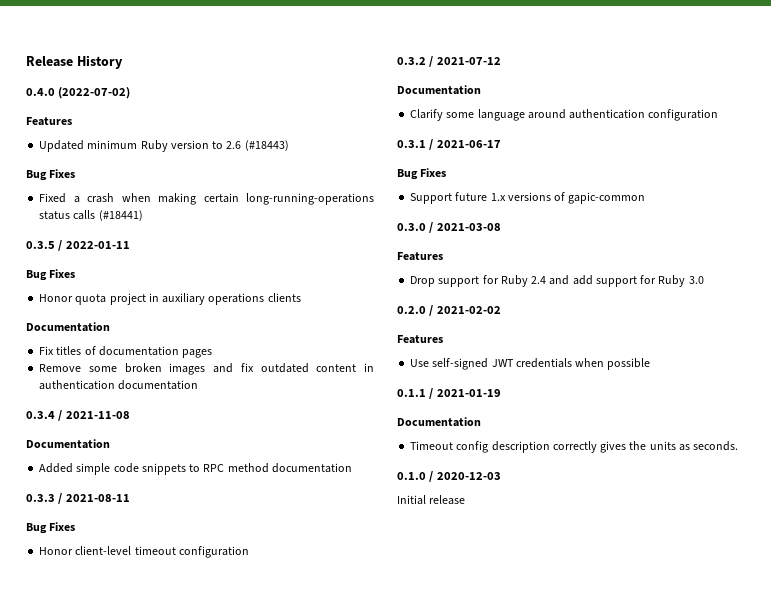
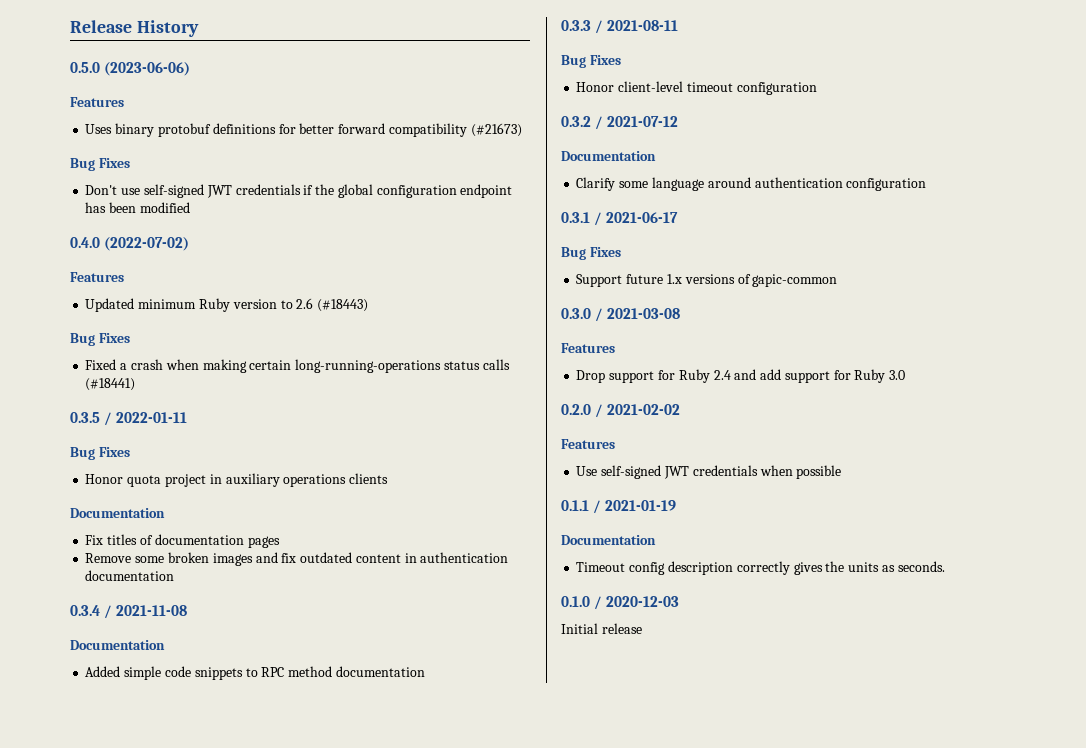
(123, 62) none -> [70,62,191,76] [70,97,124,107] [85,123,522,137] [70,158,130,171] [85,184,513,198] [85,202,190,213] // 0.5.0 (2023-06-06) // Features // Uses binary protobuf definitions for better forward compatibility (#21673) // Bug Fixes // Don't use self-signed JWT credentials if the global configuration endpoint has been modified

